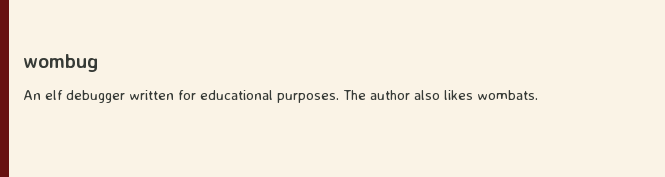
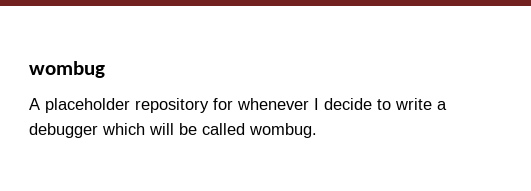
[23,90,538,103] An elf debugger written for educational purposes. The author also likes wombats. -> [29,98,447,113] [29,123,317,138] A placeholder repository for whenever I decide to write a debugger which will be called wombug.

